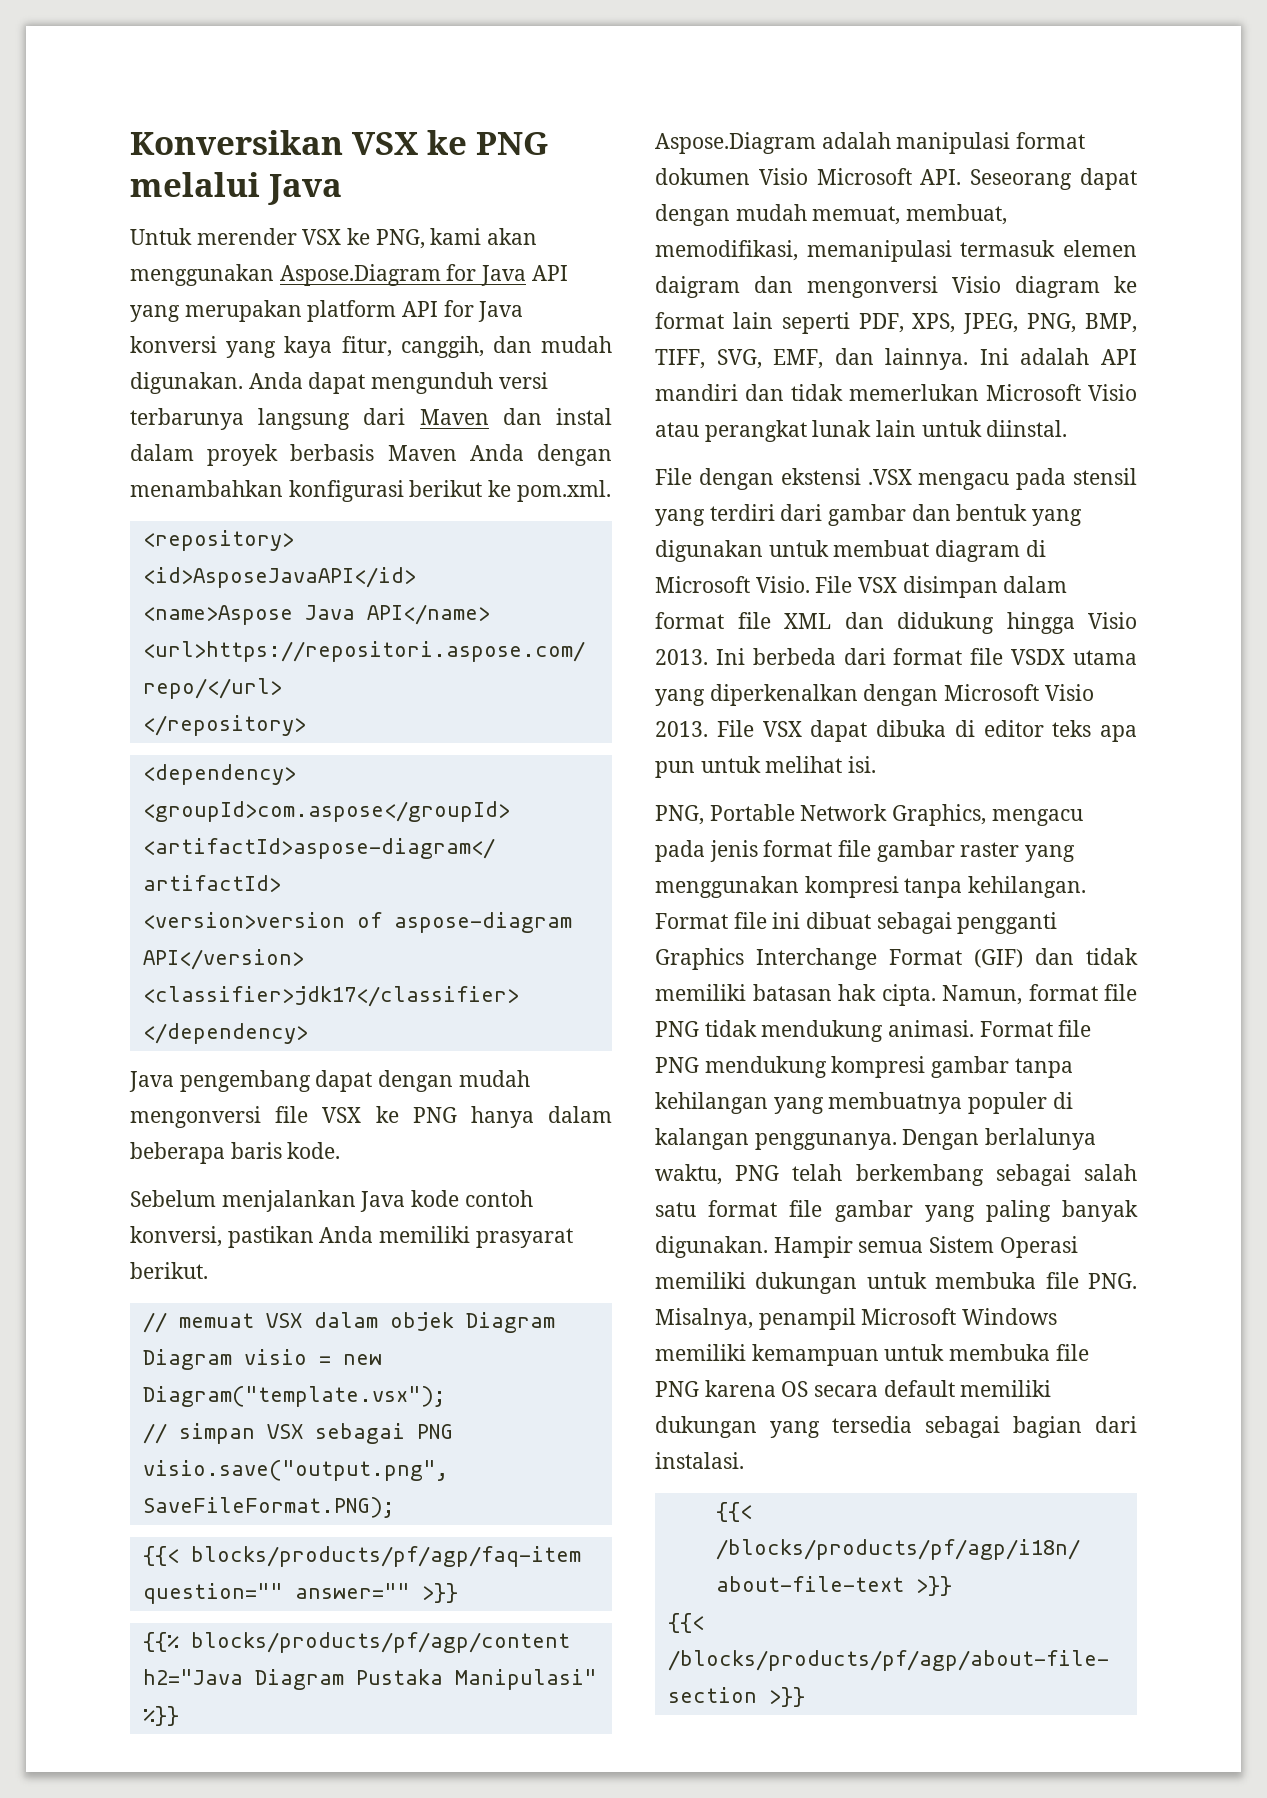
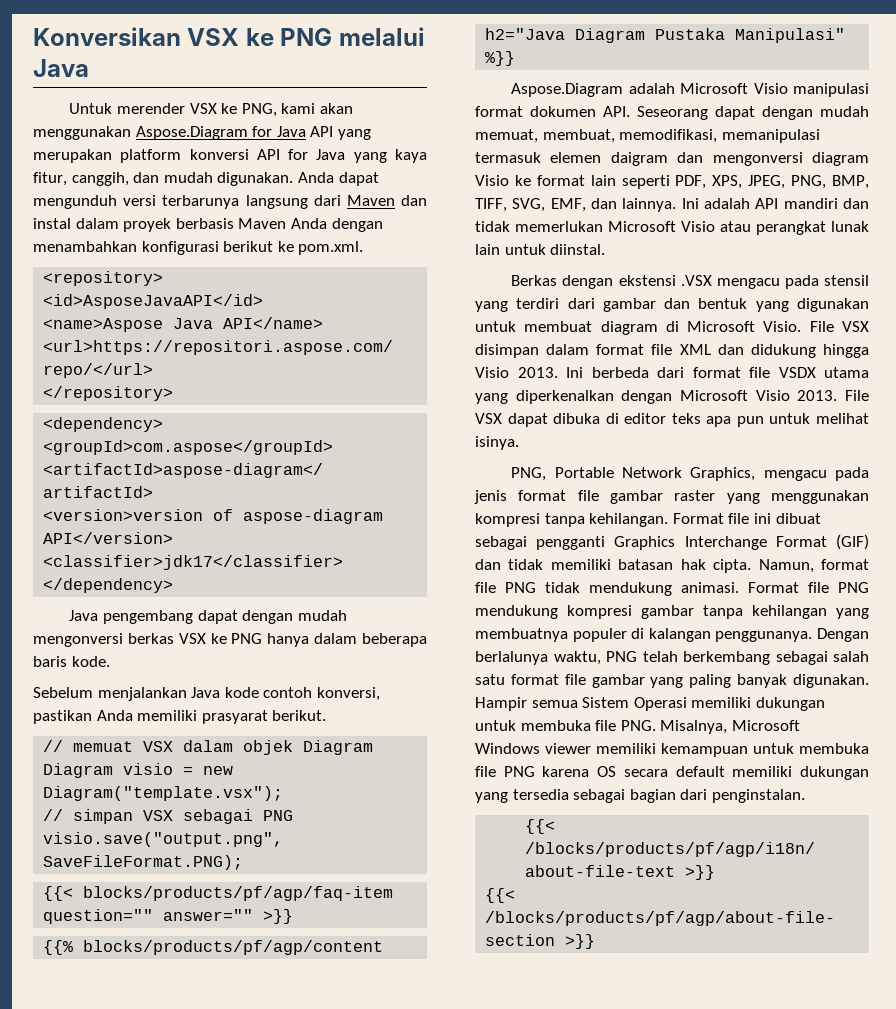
(397, 311) none -> [189,149,249,160] konversi
[130,336,217,353] konversi -> (346, 154) none
[275,1106,309,1123] file -> [127,633,174,644] berkas
(891, 140) none -> [680,83,788,94] Microsoft Visio
[758,168,912,185] Visio Microsoft -> (596, 111) none
[952,276,1100,298] Visio diagram -> [812,152,869,166] [475,175,509,186] diagram Visio
[655,468,692,485] File -> [511,275,558,286] Berkas
[848,756,877,773] isi. -> [475,436,519,450] isinya.
[758,1308,856,1330] penampil -> (728, 727) none
(1058, 1316) none -> [545,743,591,754] viewer
[655,1452,744,1469] instalasi. -> [711,789,805,803] penginstalan.

